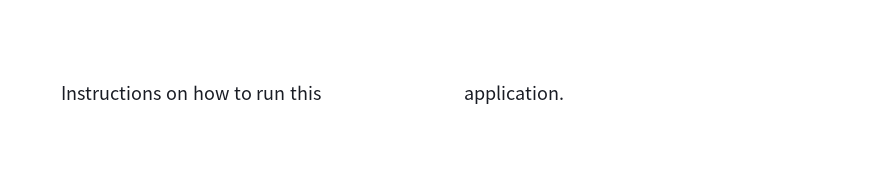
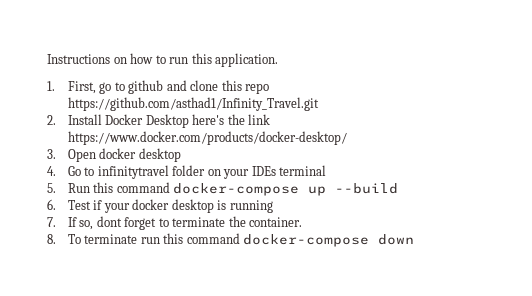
(564, 94) none -> [47,80,270,94] [67,97,319,111] [47,114,271,128] [67,131,347,145] [47,148,181,162] [47,165,327,179] [47,182,399,196] [47,199,273,213] [47,216,303,230] [47,233,415,247] // 1. First, go to github and clone this repo https://github.com/asthad1/Infinity_Travel.git // 2. Install Docker Desktop here's the link https://www.docker.com/products/docker-desktop/ // 3. Open docker desktop // 4. Go to infinitytravel folder on your IDEs terminal // 5. Run this command docker-compose up --build // 6. Test if your docker desktop is running // 7. If so, dont forget to terminate the container. // 8. To terminate run this command docker-compose down

